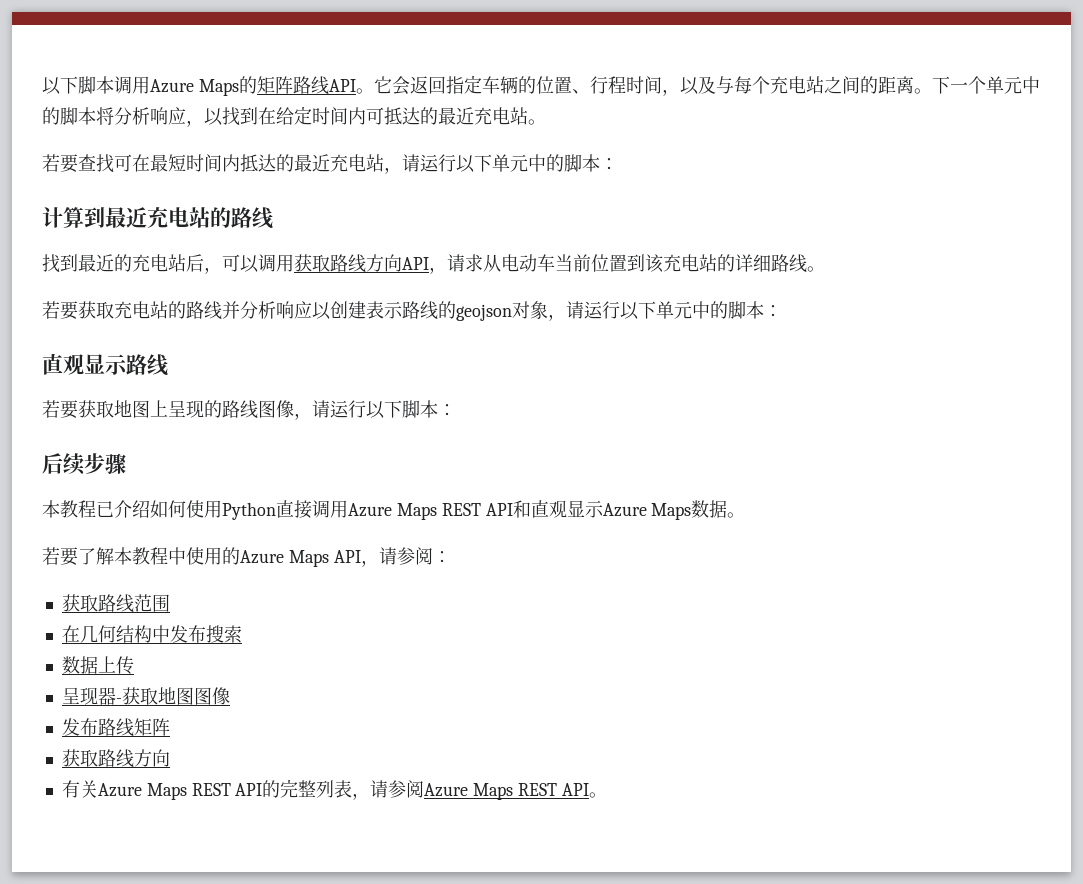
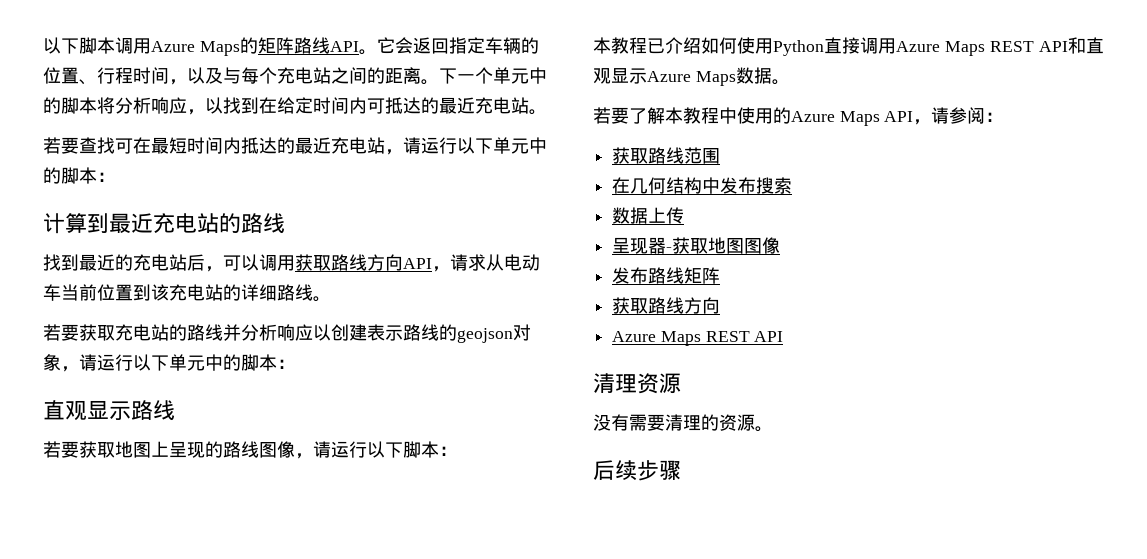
[42,453,126,475] // 后续步骤 -> (457, 451) none
[61,779,607,800] 有关Azure Maps REST API的完整列表，请参阅Azure Maps REST API。 -> [612,331,784,346] [593,373,681,394] [593,414,773,432] [593,460,681,481] Azure Maps REST API // 清理资源 // 没有需要清理的资源。 // 后续步骤

